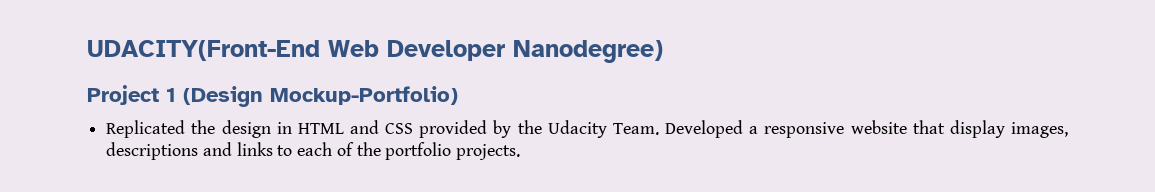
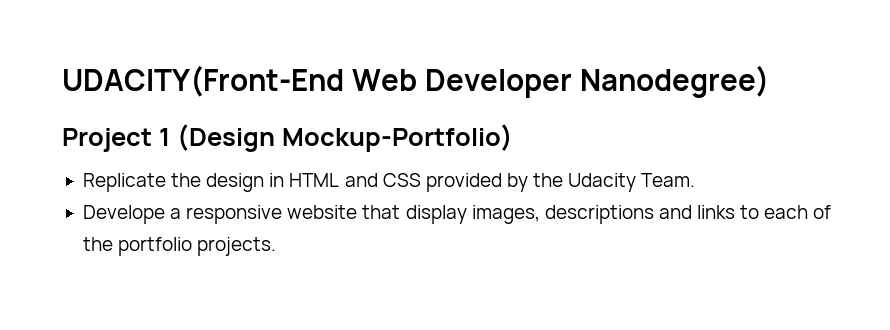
[106,120,186,138] Replicated -> [82,173,166,192] Replicate
[665,120,744,138] Developed -> [82,205,165,224] // Develope

